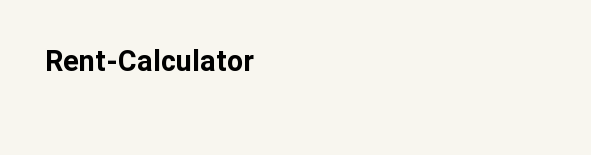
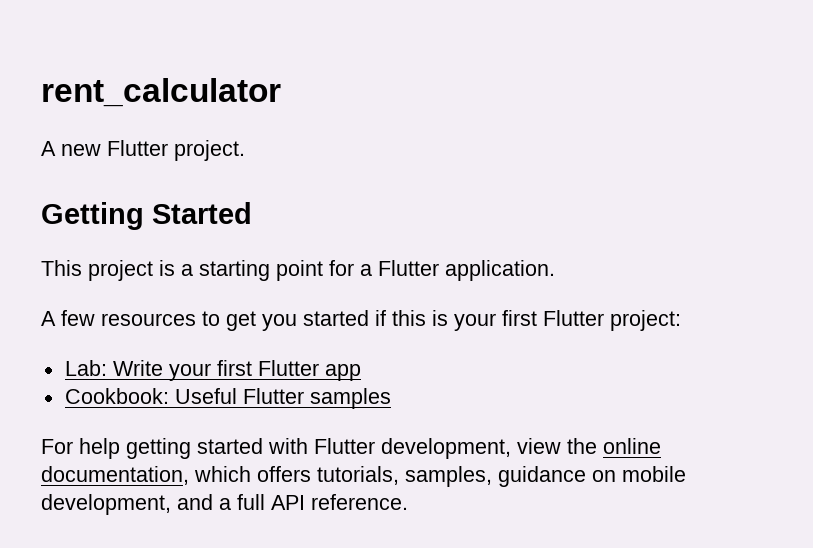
[45,49,254,71] Rent-Calculator -> [41,78,281,107] [41,140,245,161] [41,202,252,230] [41,260,555,281] [41,310,681,331] [64,360,361,381] [64,388,391,409] [41,438,661,459] [41,466,686,487] [41,494,408,515] rent_calculator // A new Flutter project. // Getting Started // This project is a starting point for a Flutter application. // A few resources to get you started if this is your first Flutter project: // Lab: Write your first Flutter app // Cookbook: Useful Flutter samples // For help getting started with Flutter development, view the online documentation, which offers tutorials, samples, guidance on mobile development, and a full API reference.

